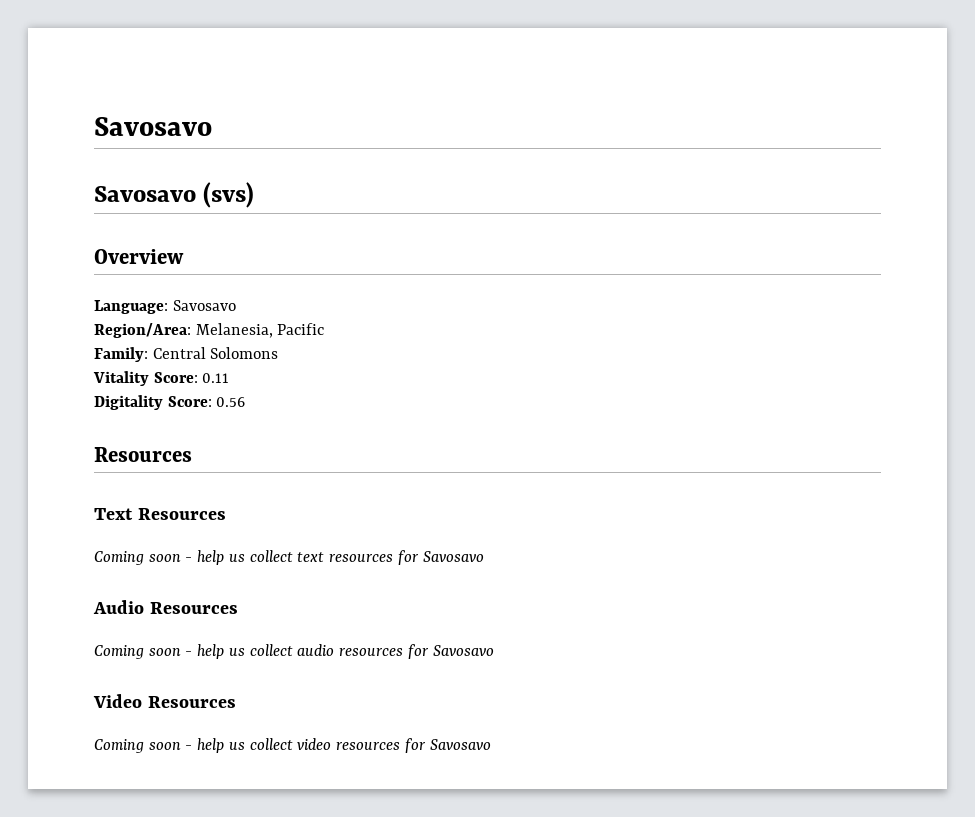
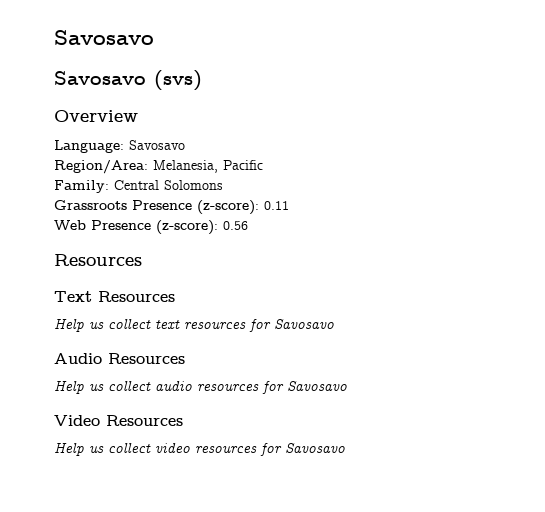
[93,371,230,386] [94,395,212,410] Vitality Score: 0.11 // Digitality Score: -> [54,200,289,215] [54,220,218,235] Grassroots Presence (z-score): 0.11 // Web Presence (z-score):
[94,550,225,565] Coming soon - help -> [54,318,84,332] Help
[94,644,225,659] Coming soon - help -> [54,380,84,394] Help
[94,738,225,753] Coming soon - help -> [54,442,84,456] Help

